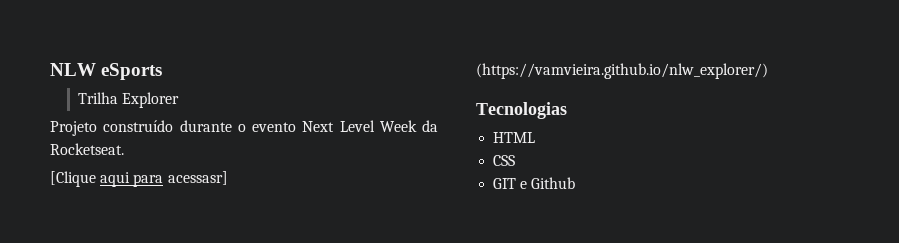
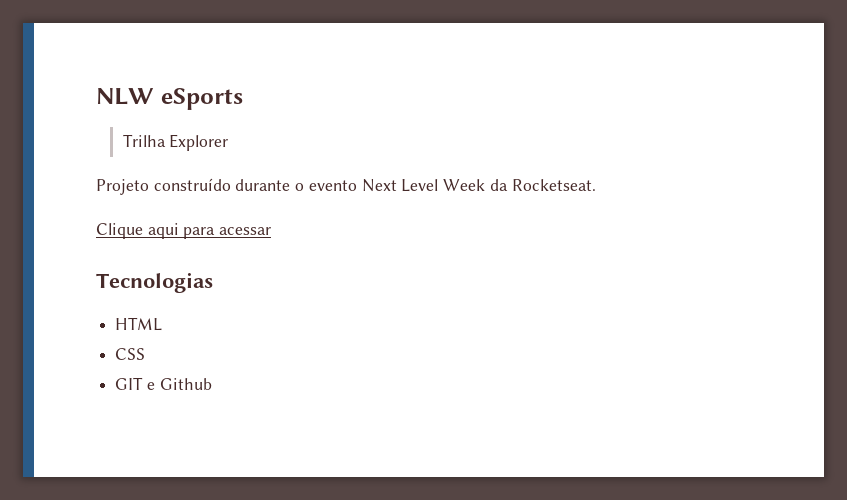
[50,171,96,187] [Clique -> [96,223,143,239] Clique
[167,171,228,185] [476,63,768,79] acessasr] (https://vamvieira.github.io/nlw_explorer/) -> [219,227,272,235] acessar

